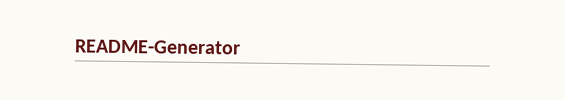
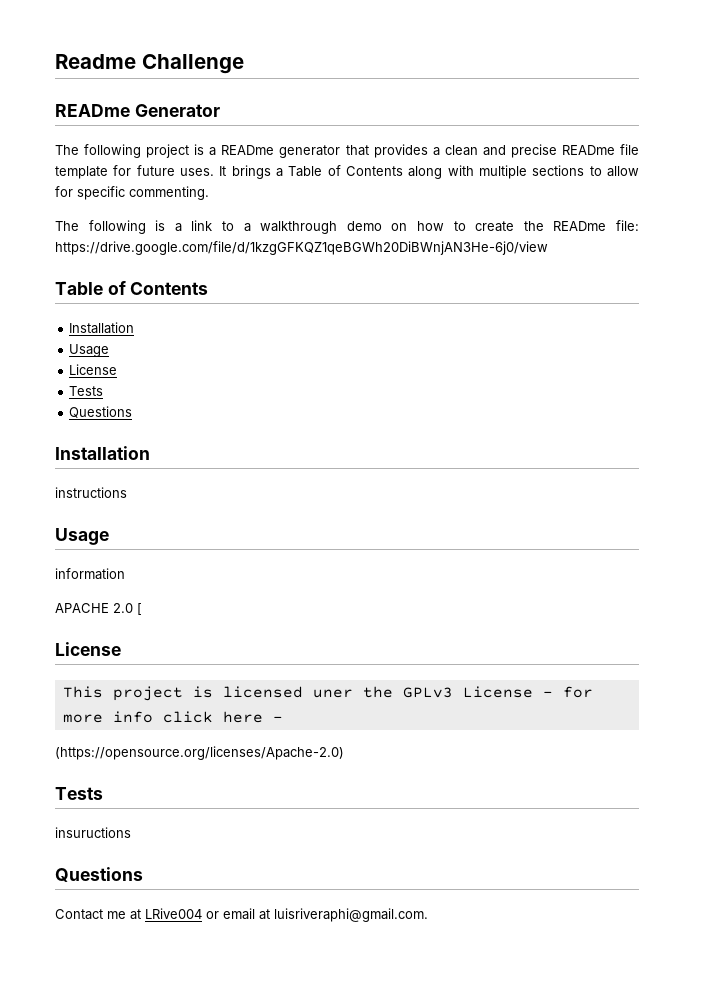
[74,39,241,55] README-Generator -> [55,54,244,74] [55,104,220,117] [55,144,639,158] [55,165,639,179] [55,186,209,200] [55,220,640,234] [55,241,548,255] [55,281,209,295] [69,322,135,334] [69,344,110,357] [69,364,118,375] [69,386,104,396] [69,406,133,418] [55,446,150,460] [55,487,127,498] [55,528,109,545] [55,568,125,580] [55,603,142,615] [55,642,121,656] [62,686,593,701] [62,711,283,723] [55,746,344,760] [55,787,103,800] [55,827,131,838] [55,867,143,882] [55,908,428,922] Readme Challenge // READme Generator // The following project is a READme generator that provides a clean and precise READme file template for future uses. It brings a Table of Contents along with multiple sections to allow for specific commenting. // The following is a link to a walkthrough demo on how to create the READme file: https://drive.google.com/file/d/1kzgGFKQZ1qeBGWh20DiBWnjAN3He-6j0/view // Table of Contents // Installation // Usage // License // Tests // Questions // Installation // instructions // Usage // information // APACHE 2.0 [ // License // This project is licensed uner the GPLv3 License - for more info click here - // (https://opensource.org/licenses/Apache-2.0) // Tests // insuructions // Questions // Contact me at LRive004 or email at luisriveraphi@gmail.com.

